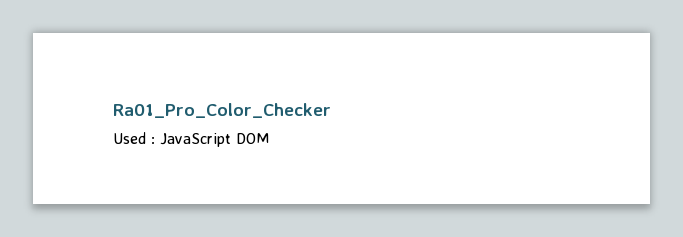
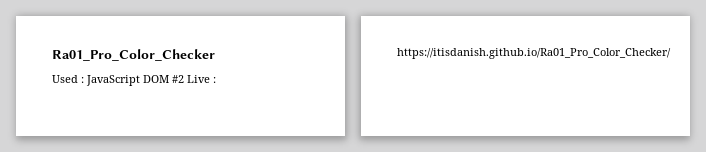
(269, 138) none -> [172,75,216,83] [397,48,671,59] #2 Live : https://itisdanish.github.io/Ra01_Pro_Color_Checker/

